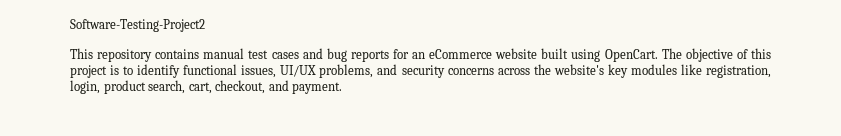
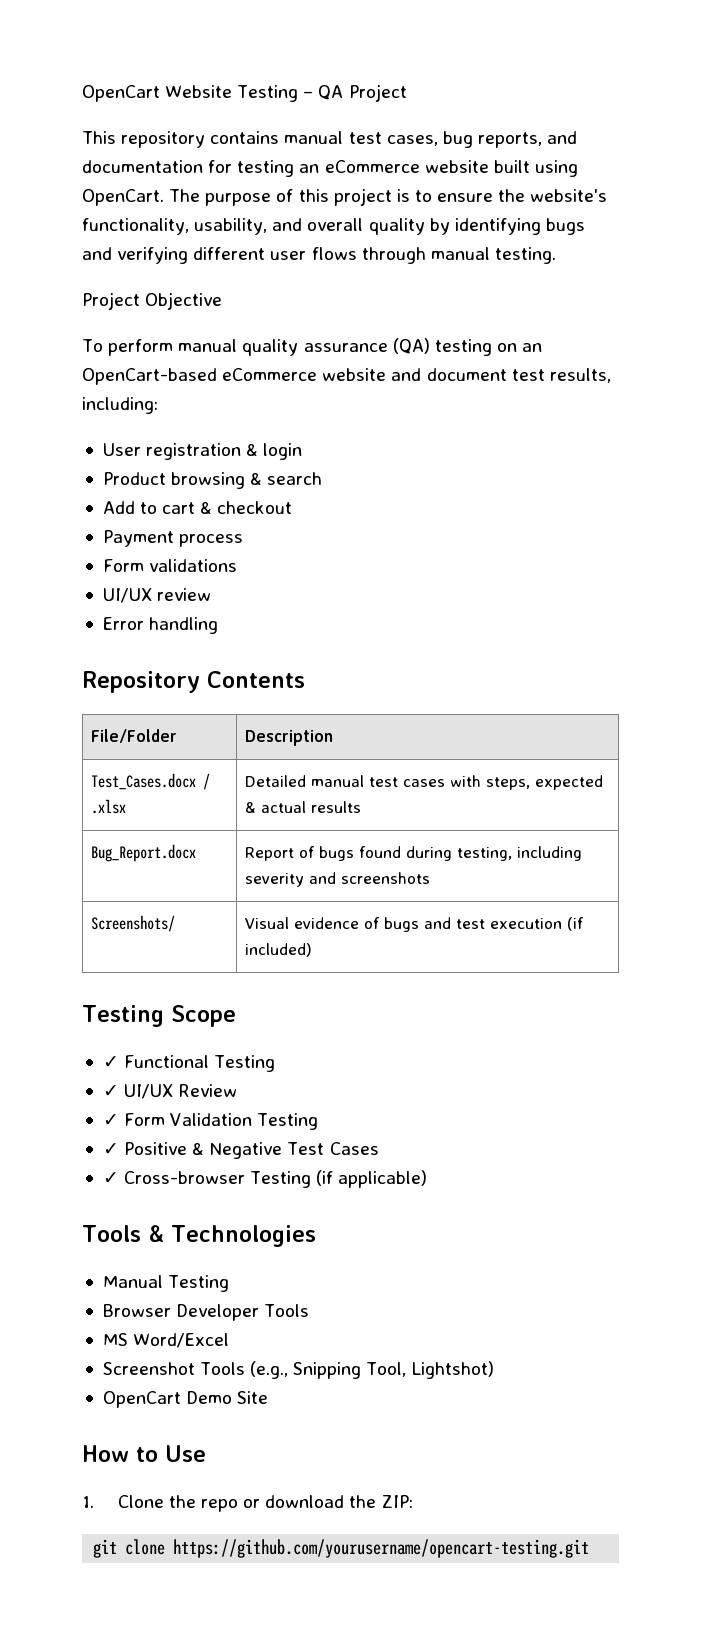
[70,19,205,32] Software-Testing-Project2 -> [82,84,407,102] OpenCart Website Testing – QA Project
[271,48,409,62] cases and bug reports for -> [386,131,578,148] [82,160,295,177] cases, bug reports, and documentation for testing
[685,48,733,62] objective -> [205,193,272,206] purpose
[137,64,771,78] [70,80,343,94] identify functional issues, UI/UX problems, and security concerns across the website's key modules like registration, login, product search, cart, checkout, and payment. -> [437,189,608,202] [82,218,585,235] [82,247,556,264] [82,292,223,310] [82,338,543,356] [82,368,611,385] [82,397,158,414] [102,443,303,460] [102,472,323,489] [102,501,293,514] [102,530,244,547] [102,559,238,572] [102,588,212,603] [102,617,219,634] [82,671,305,693] [90,729,177,743] [244,730,333,746] [90,773,210,790] [90,799,126,814] [244,775,603,790] [244,801,361,813] [90,844,196,862] [244,846,582,861] [244,872,430,887] [90,915,175,932] [244,917,584,932] [244,943,312,957] [82,1005,236,1027] [102,1055,276,1072] [102,1084,238,1099] [102,1113,319,1130] [102,1142,379,1159] [102,1170,428,1188] [82,1225,316,1247] [102,1275,230,1292] [102,1304,310,1321] [102,1333,230,1348] [102,1361,494,1379] [102,1391,269,1408] [82,1445,206,1462] [82,1495,413,1512] [93,1539,590,1558] ensure the website's functionality, usability, and overall quality by identifying bugs and verifying different user flows through manual testing. // Project Objective // To perform manual quality assurance (QA) testing on an OpenCart-based eCommerce website and document test results, including: // User registration & login // Product browsing & search // Add to cart & checkout // Payment process // Form validations // UI/UX review // Error handling // Repository Contents // File/Folder | Description // Test_Cases.docx / .xlsx | Detailed manual test cases with steps, expected & actual results // Bug_Report.docx | Report of bugs found during testing, including severity and screenshots // Screenshots/ | Visual evidence of bugs and test execution (if included) // Testing Scope // ✓ Functional Testing // ✓ UI/UX Review // ✓ Form Validation Testing // ✓ Positive & Negative Test Cases // ✓ Cross-browser Testing (if applicable) // Tools & Technologies // Manual Testing // Browser Developer Tools // MS Word/Excel // Screenshot Tools (e.g., Snipping Tool, Lightshot) // OpenCart Demo Site // How to Use // 1. Clone the repo or download the ZIP: // git clone https://github.com/yourusername/opencart-testing.git

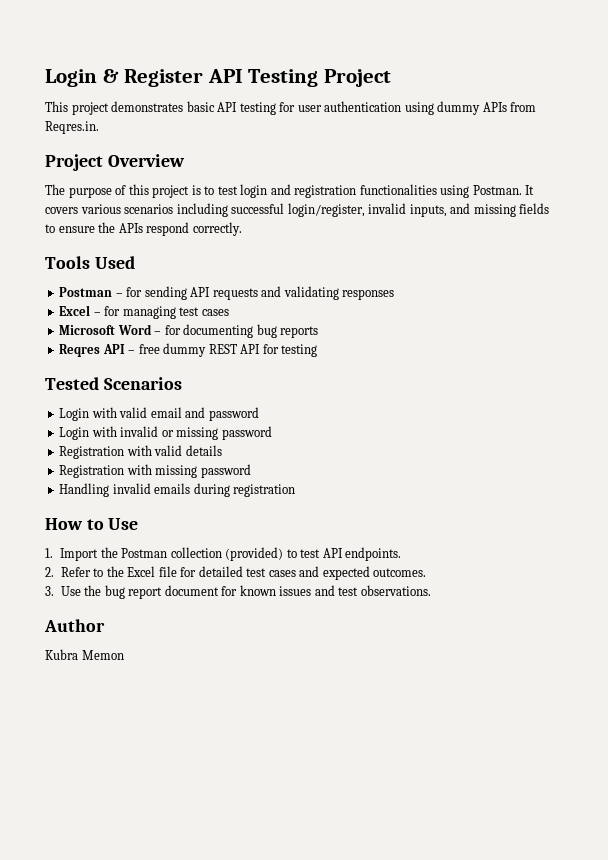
[82,84,407,102] [82,131,578,148] [82,160,578,177] [82,189,164,206] OpenCart Website Testing – QA Project // This repository contains manual test cases, bug reports, and documentation for testing an eCommerce website built using OpenCart. -> [45,69,391,87] [45,101,537,115] [45,121,99,134] [45,154,185,171] Login & Register API Testing Project // This project demonstrates basic API testing for user authentication using dummy APIs from Reqres.in. // Project Overview //
[437,189,608,202] [82,218,585,235] [82,247,556,264] [82,292,223,310] [82,338,543,356] [82,368,611,385] [82,397,158,414] [102,443,303,460] [102,472,323,489] [102,501,293,514] [102,530,244,547] [102,559,238,572] [102,588,212,603] [102,617,219,634] [82,671,305,693] [90,729,177,743] [244,730,333,746] [90,773,210,790] [90,799,126,814] [244,775,603,790] [244,801,361,813] [90,844,196,862] [244,846,582,861] [244,872,430,887] [90,915,175,932] [244,917,584,932] [244,943,312,957] [82,1005,236,1027] [102,1055,276,1072] [102,1084,238,1099] [102,1113,319,1130] [102,1142,379,1159] [102,1170,428,1188] [82,1225,316,1247] [102,1275,230,1292] [102,1304,310,1321] [102,1333,230,1348] [102,1361,494,1379] [102,1391,269,1408] [82,1445,206,1462] [82,1495,413,1512] [93,1539,590,1558] ensure the website's functionality, usability, and overall quality by identifying bugs and verifying different user flows through manual testing. // Project Objective // To perform manual quality assurance (QA) testing on an OpenCart-based eCommerce website and document test results, including: // User registration & login // Product browsing & search // Add to cart & checkout // Payment process // Form validations // UI/UX review // Error handling // Repository Contents // File/Folder | Description // Test_Cases.docx / .xlsx | Detailed manual test cases with steps, expected & actual results // Bug_Report.docx | Report of bugs found during testing, including severity and screenshots // Screenshots/ | Visual evidence of bugs and test execution (if included) // Testing Scope // ✓ Functional Testing // ✓ UI/UX Review // ✓ Form Validation Testing // ✓ Positive & Negative Test Cases // ✓ Cross-browser Testing (if applicable) // Tools & Technologies // Manual Testing // Browser Developer Tools // MS Word/Excel // Screenshot Tools (e.g., Snipping Tool, Lightshot) // OpenCart Demo Site // How to Use // 1. Clone the repo or download the ZIP: // git clone https://github.com/yourusername/opencart-testing.git -> [217,184,535,198] [45,203,550,217] [45,222,242,236] [45,256,135,269] [59,286,395,300] [59,305,229,319] [59,324,319,338] [59,343,318,357] [45,377,182,390] [59,407,259,421] [59,426,272,440] [59,445,222,459] [59,464,251,478] [59,483,296,497] [45,518,139,530] [45,547,402,561] [45,566,427,580] [45,585,431,599] [44,619,105,632] [45,649,124,660] test login and registration functionalities using Postman. It covers various scenarios including successful login/register, invalid inputs, and missing fields to ensure the APIs respond correctly. // Tools Used // Postman – for sending API requests and validating responses // Excel – for managing test cases // Microsoft Word – for documenting bug reports // Reqres API – free dummy REST API for testing // Tested Scenarios // Login with valid email and password // Login with invalid or missing password // Registration with valid details // Registration with missing password // Handling invalid emails during registration // How to Use // 1. Import the Postman collection (provided) to test API endpoints. // 2. Refer to the Excel file for detailed test cases and expected outcomes. // 3. Use the bug report document for known issues and test observations. // Author // Kubra Memon

